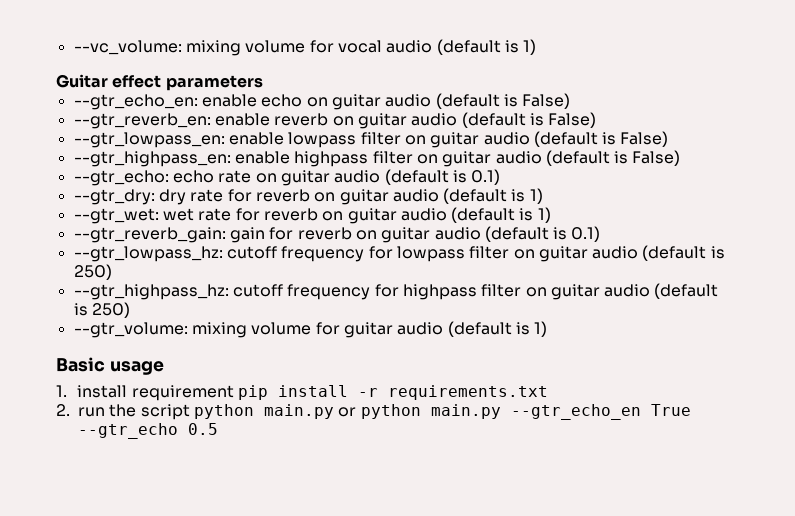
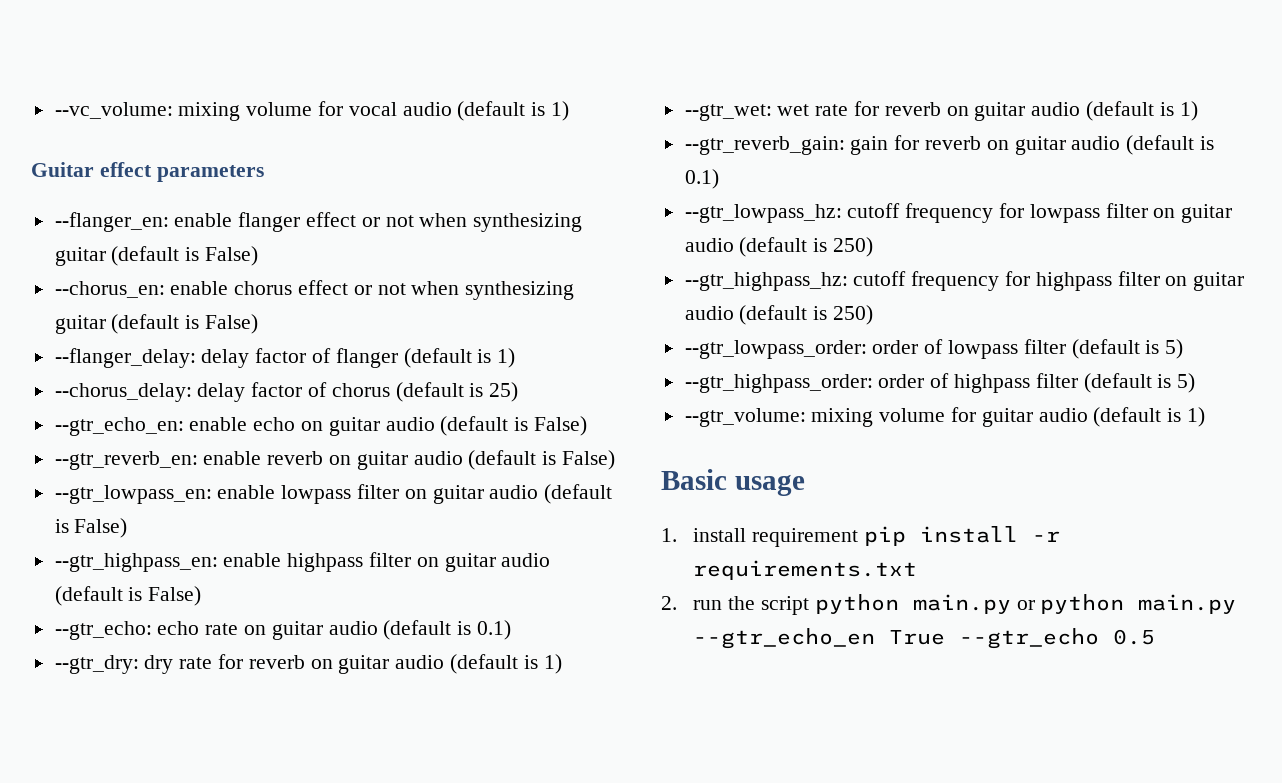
(263, 83) none -> [54,212,583,232] [54,246,259,266] [54,280,575,300] [54,314,259,334] [54,348,516,368] [54,382,519,402] // --flanger_en: enable flanger effect or not when synthesizing guitar (default is False) // --chorus_en: enable chorus effect or not when synthesizing guitar (default is False) // --flanger_delay: delay factor of flanger (default is 1) // --chorus_delay: delay factor of chorus (default is 25)
(130, 310) none -> [684,339,1184,359] [684,373,1196,393] // --gtr_lowpass_order: order of lowpass filter (default is 5) // --gtr_highpass_order: order of highpass filter (default is 5)

